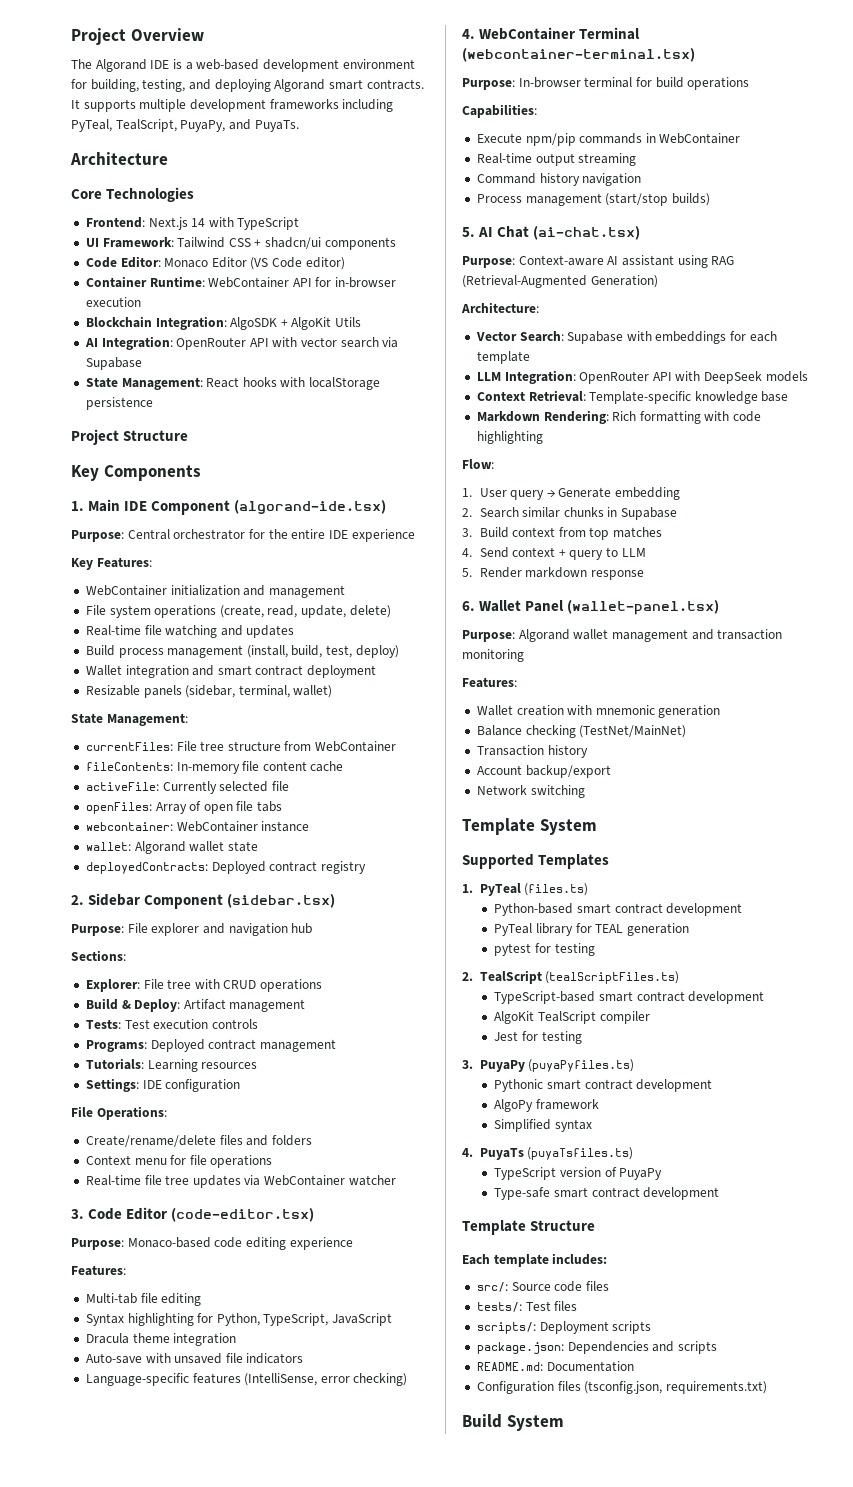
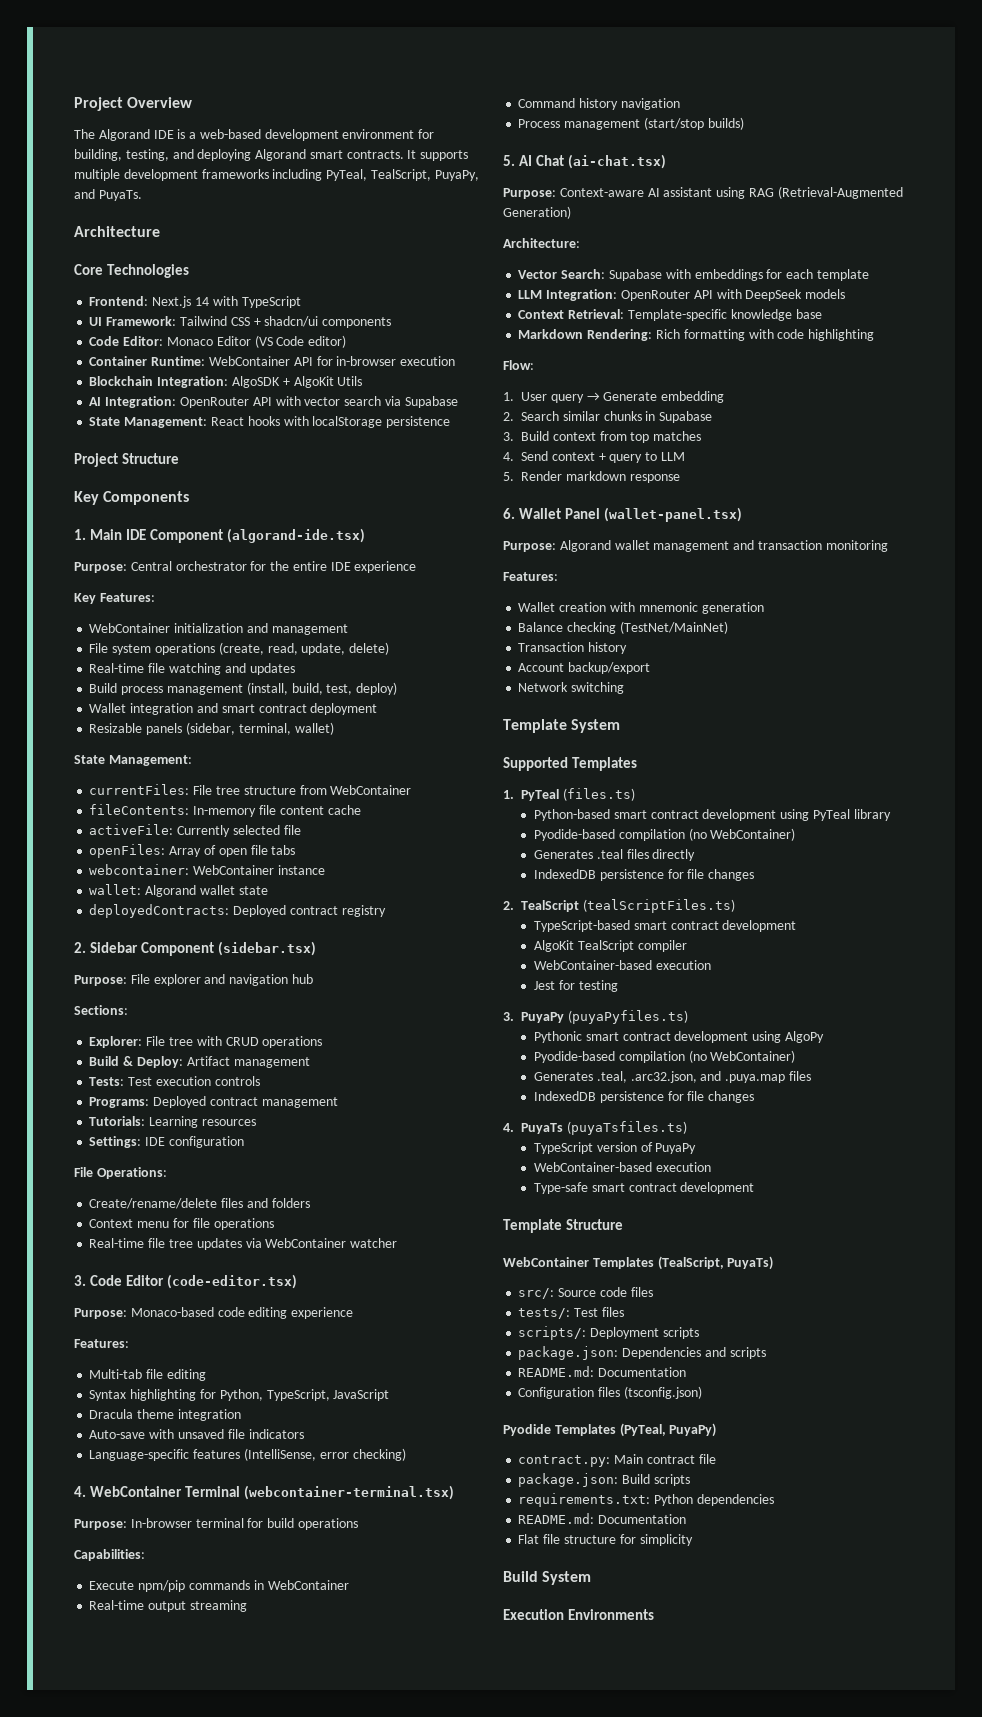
(743, 909) // -> [780,809,810,821] using
[575,923,689,936] [494,943,595,956] for TEAL generation // pytest for testing -> [534,828,796,841] [534,849,696,861] [534,869,755,881] // Pyodide-based compilation (no WebContainer) // Generates .teal files directly // IndexedDB persistence for file changes
(650, 1017) none -> [534,960,711,970] // WebContainer-based execution
[494,1099,600,1112] [494,1119,593,1132] // AlgoPy framework // Simplified syntax -> [752,1031,824,1043] [534,1050,796,1063] [534,1071,811,1083] [534,1091,755,1103] using AlgoPy // Pyodide-based compilation (no WebContainer) // Generates .teal, .arc32.json, and .puya.map files // IndexedDB persistence for file changes
(663, 1174) none -> [534,1162,711,1172] // WebContainer-based execution
[462,1253,608,1267] Each template includes: -> [503,1256,774,1270] WebContainer Templates (TealScript, PuyaTs)
[584,1381,767,1394] (tsconfig.json, requirements.txt) -> [623,1386,702,1399] [503,1423,717,1437] [518,1454,716,1467] [518,1473,690,1487] [518,1493,774,1507] [518,1513,687,1524] [518,1534,693,1546] (tsconfig.json) // Pyodide Templates (PyTeal, PuyaPy) // contract.py: Main contract file // package.json: Build scripts // requirements.txt: Python dependencies // README.md: Documentation // Flat file structure for simplicity
(564, 1423) none -> [503,1609,654,1620] // Execution Environments

